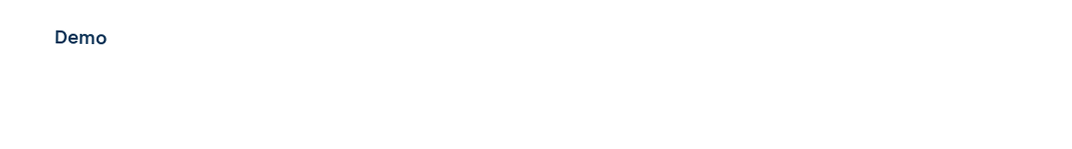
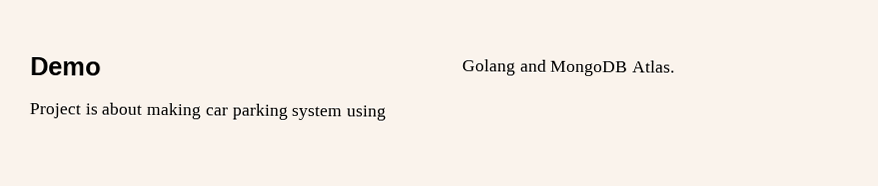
(107, 37) none -> [29,102,387,121] [462,59,676,77] // Project is about making car parking system using Golang and MongoDB Atlas.

